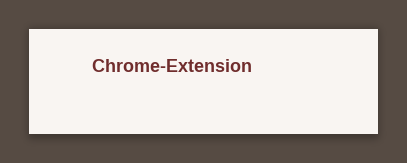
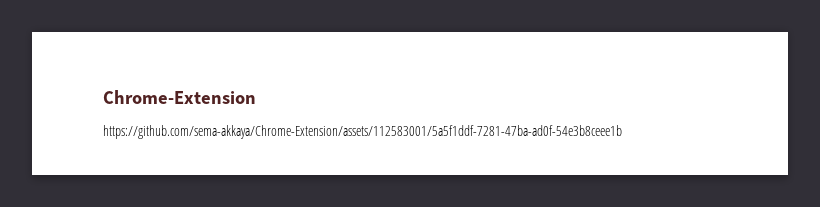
(252, 65) none -> [103,125,622,139] // https://github.com/sema-akkaya/Chrome-Extension/assets/112583001/5a5f1ddf-7281-47ba-ad0f-54e3b8ceee1b

